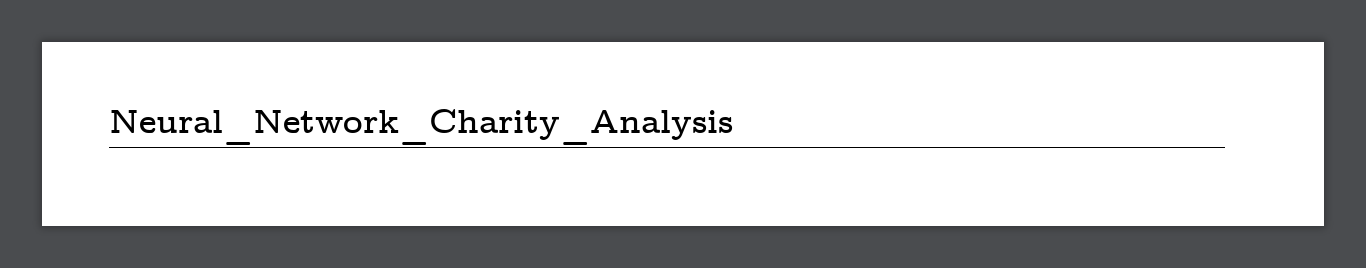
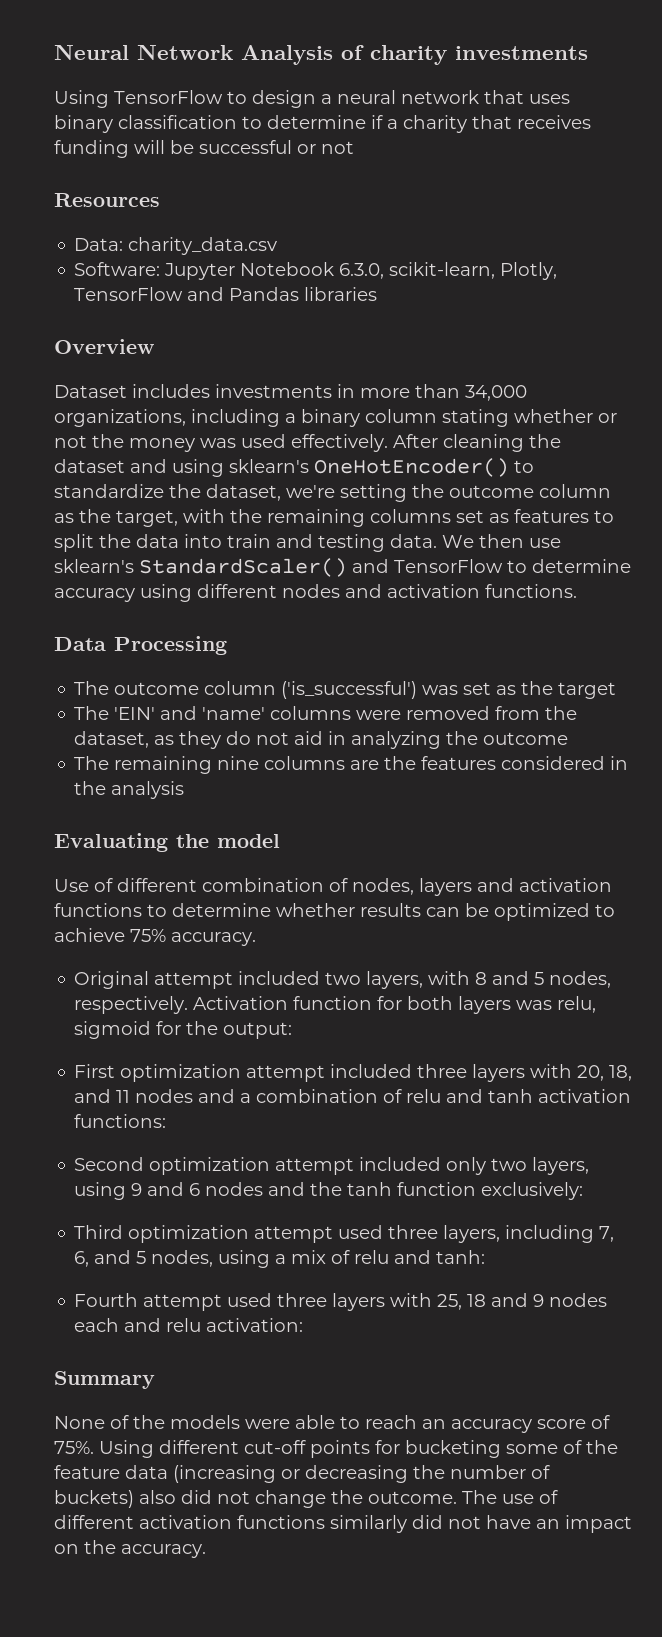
[109,109,733,145] Neural_Network_Charity_Analysis -> [54,45,588,65] [54,90,570,108] [54,115,591,133] [54,140,354,158] [54,193,160,207] [74,237,278,255] [74,262,558,280] [74,287,378,301] [54,339,154,354] [54,384,527,401] [54,409,617,427] [54,434,561,452] [54,458,534,477] [54,484,611,502] [54,509,614,527] [54,534,561,552] [54,558,631,577] [54,584,577,602] [54,636,227,655] [74,681,617,699] [74,706,578,720] [74,731,569,749] [74,756,629,774] [74,781,185,799] [54,833,280,852] [54,878,612,896] [54,903,615,921] [54,928,256,946] [74,971,612,989] [74,996,597,1014] [74,1021,293,1039] [74,1064,633,1082] [74,1089,632,1103] [74,1114,167,1128] [74,1157,590,1175] [74,1182,584,1200] [74,1225,615,1243] [74,1250,486,1268] [74,1293,608,1311] [74,1318,304,1332] [54,1371,155,1389] [54,1415,610,1433] [54,1440,618,1458] [54,1465,550,1483] [54,1490,558,1508] [54,1515,632,1533] [54,1540,206,1558] Neural Network Analysis of charity investments // Using TensorFlow to design a neural network that uses binary classification to determine if a charity that receives funding will be successful or not // Resources // Data: charity_data.csv // Software: Jupyter Notebook 6.3.0, scikit-learn, Plotly, TensorFlow and Pandas libraries // Overview // Dataset includes investments in more than 34,000 organizations, including a binary column stating whether or not the money was used effectively. After cleaning the dataset and using sklearn's OneHotEncoder() to standardize the dataset, we're setting the outcome column as the target, with the remaining columns set as features to split the data into train and testing data. We then use sklearn's StandardScaler() and TensorFlow to determine accuracy using different nodes and activation functions. // Data Processing // The outcome column ('is_successful') was set as the target // The 'EIN' and 'name' columns were removed from the dataset, as they do not aid in analyzing the outcome // The remaining nine columns are the features considered in the analysis // Evaluating the model // Use of different combination of nodes, layers and activation functions to determine whether results can be optimized to achieve 75% accuracy. // Original attempt included two layers, with 8 and 5 nodes, respectively. Activation function for both layers was relu, sigmoid for the output: // First optimization attempt included three layers with 20, 18, and 11 nodes and a combination of relu and tanh activation functions: // Second optimization attempt included only two layers, using 9 and 6 nodes and the tanh function exclusively: // Third optimization attempt used three layers, including 7, 6, and 5 nodes, using a mix of relu and tanh: // Fourth attempt used three layers with 25, 18 and 9 nodes each and relu activation: // Summary // None of the models were able to reach an accuracy score of 75%. Using different cut-off points for bucketing some of the feature data (increasing or decreasing the number of buckets) also did not change the outcome. The use of different activation functions similarly did not have an impact on the accuracy.

